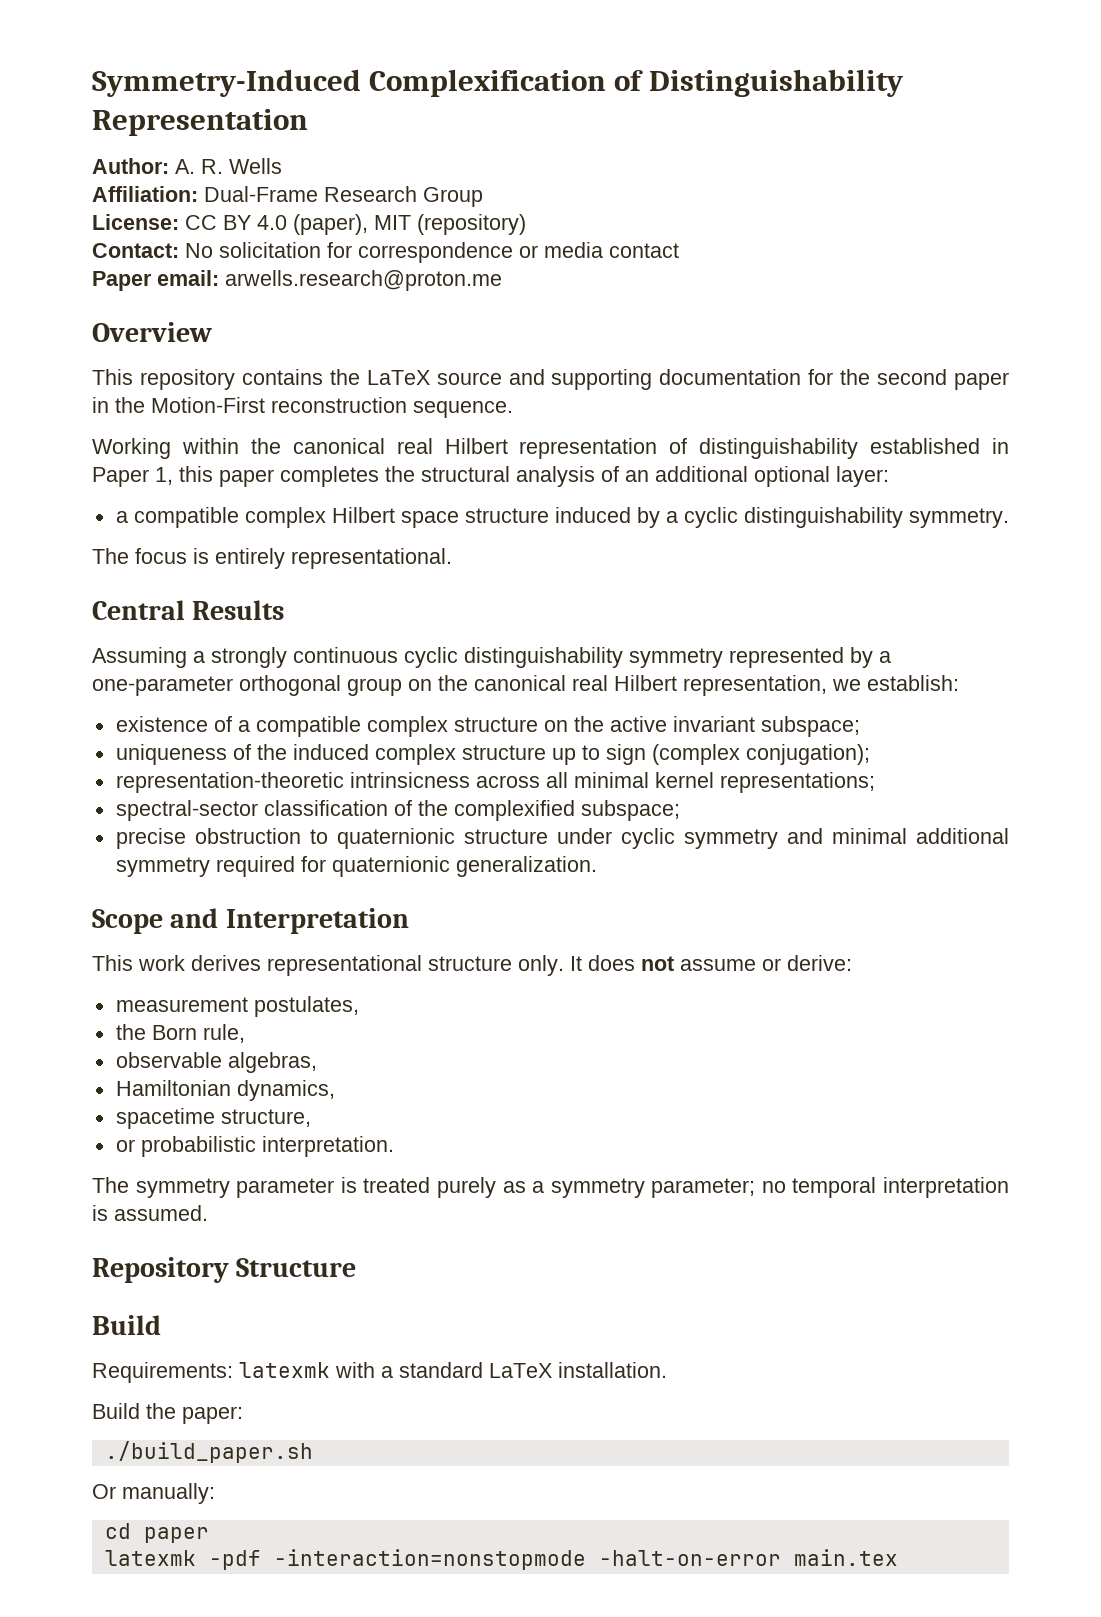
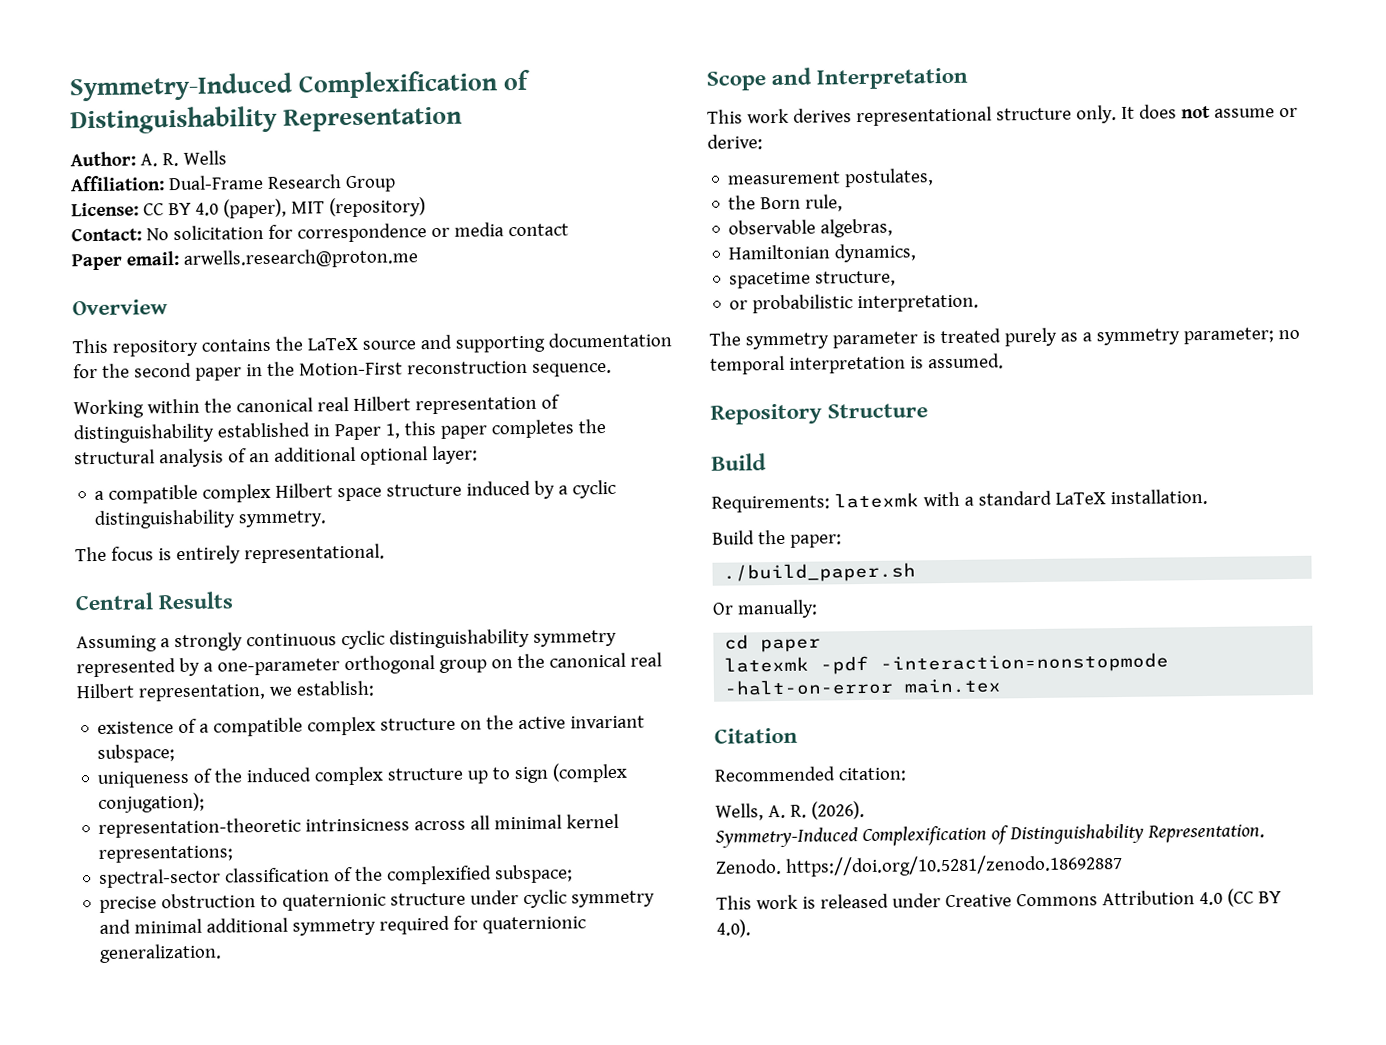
(898, 1557) none -> [714,727,798,744] [714,766,907,782] [715,801,865,821] [715,823,1265,848] [715,854,1123,877] [716,888,1282,910] [716,919,751,938] // Citation // Recommended citation: // Wells, A. R. (2026). // Symmetry-Induced Complexification of Distinguishability Representation. // Zenodo. https://doi.org/10.5281/zenodo.18692887 // This work is released under Creative Commons Attribution 4.0 (CC BY 4.0).

